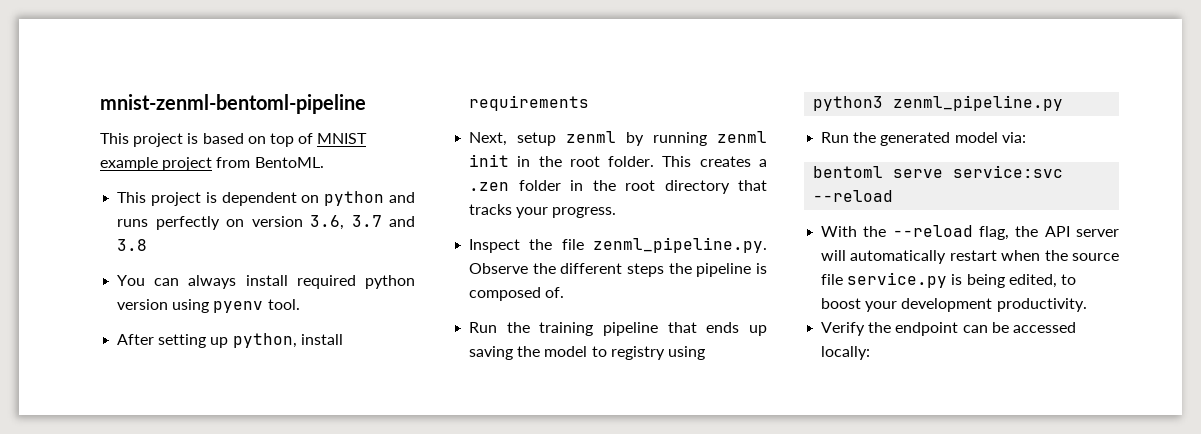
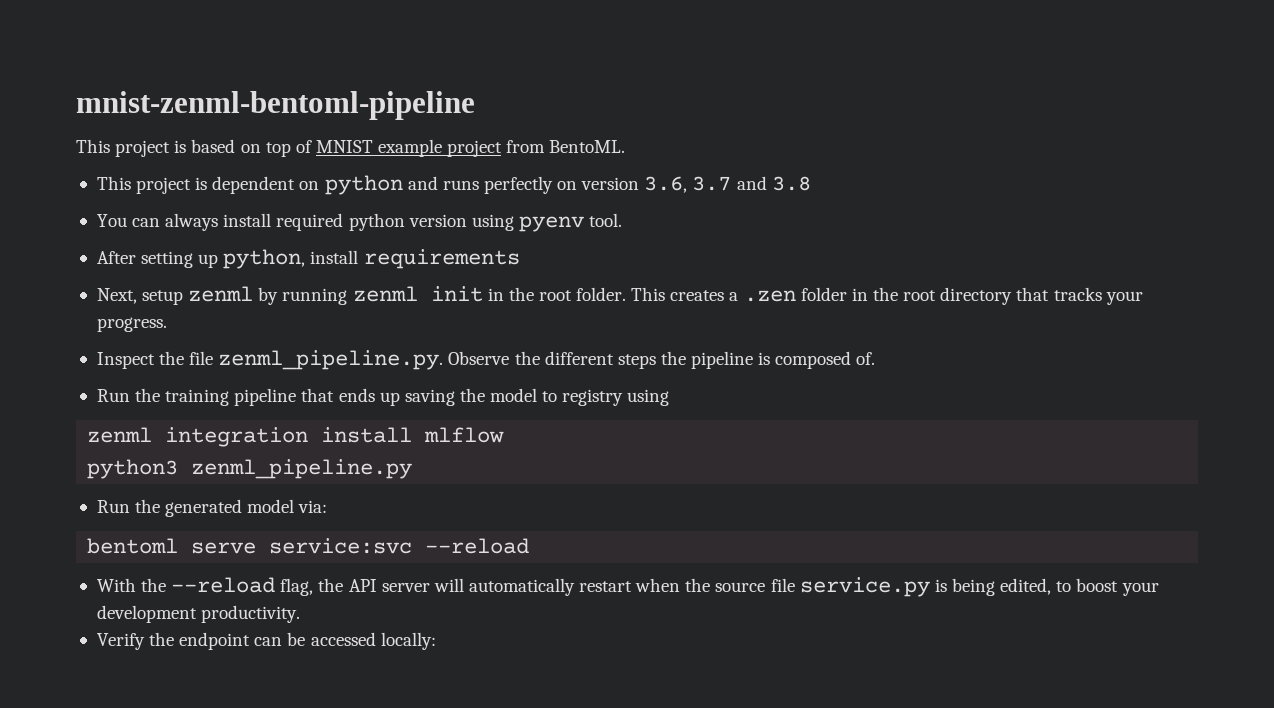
(705, 353) none -> [87,427,505,447] // zenml integration install mlflow

